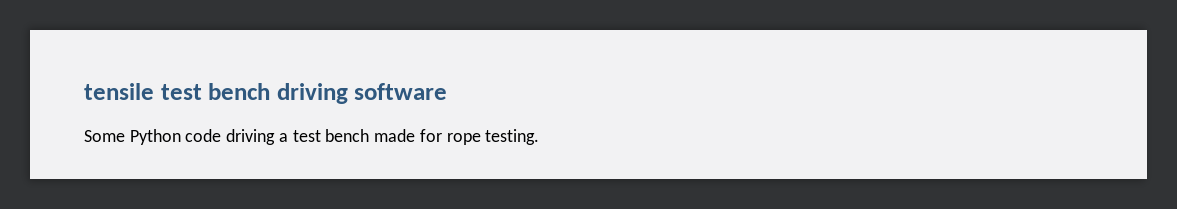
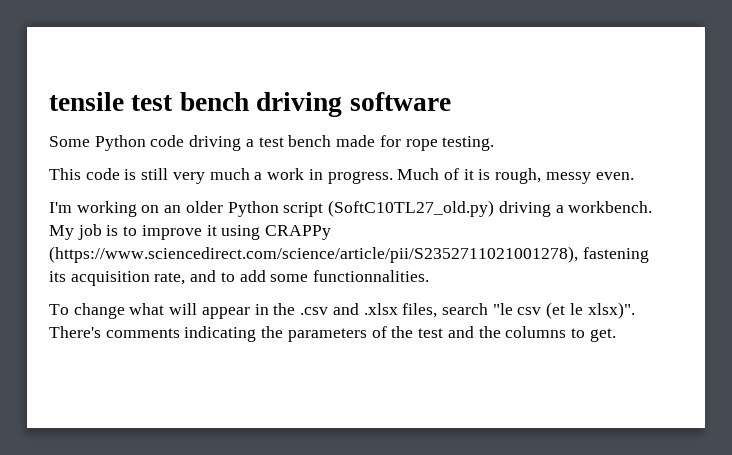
(540, 137) none -> [49,168,634,184] [49,200,653,217] [49,224,332,240] [49,246,649,263] [49,270,430,286] [49,302,635,319] [49,326,616,342] // This code is still very much a work in progress. Much of it is rough, messy even. // I'm working on an older Python script (SoftC10TL27_old.py) driving a workbench. My job is to improve it using CRAPPy (https://www.sciencedirect.com/science/article/pii/S2352711021001278), fastening its acquisition rate, and to add some functionnalities. // To change what will appear in the .csv and .xlsx files, search "le csv (et le xlsx)". There's comments indicating the parameters of the test and the columns to get.

